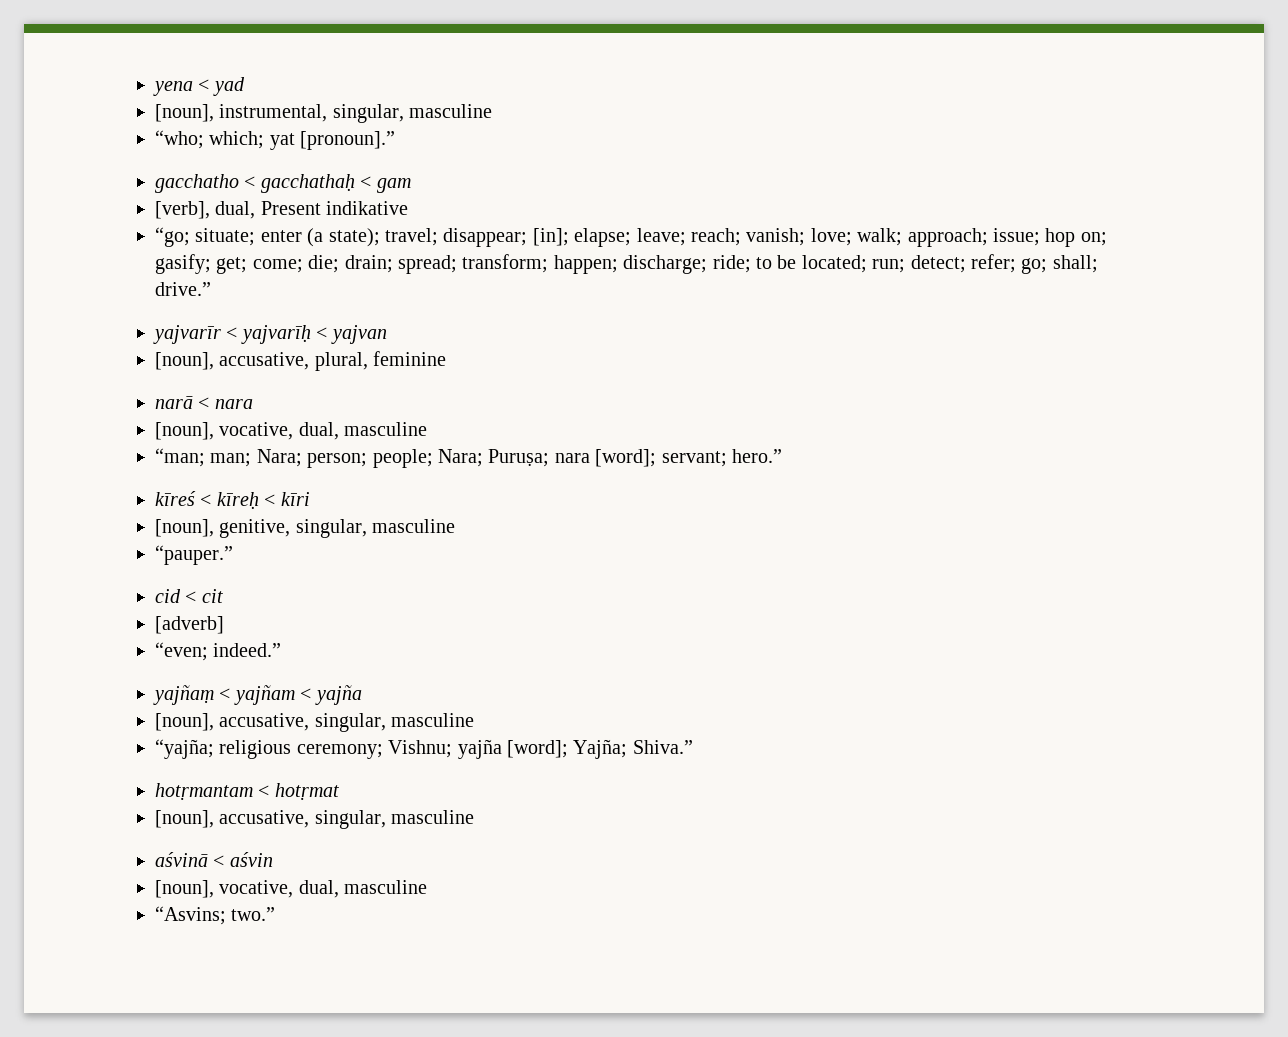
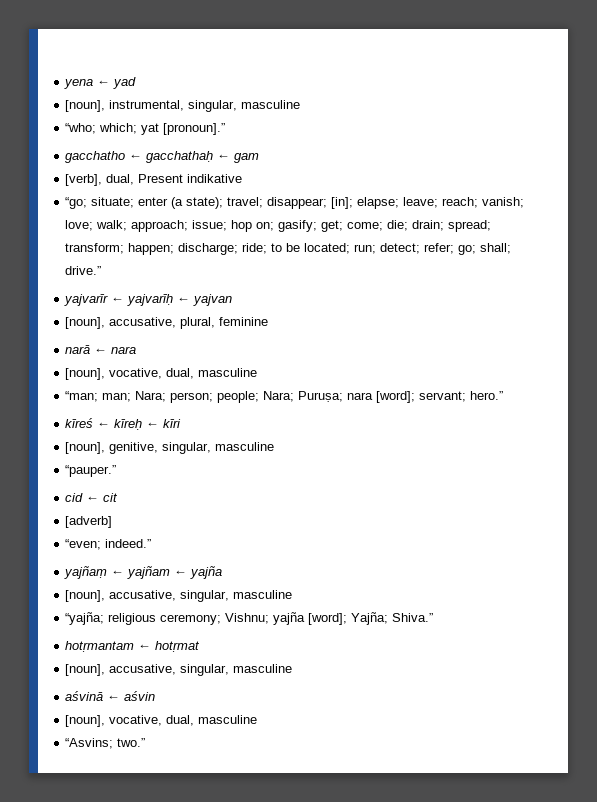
[198,79,210,91] < -> [97,80,111,86] ←
[244,174,372,193] < gacchathaḥ < -> [129,151,231,163] ← gacchathaḥ ←
[226,325,328,344] < yajvarīḥ < -> [111,294,191,306] ← yajvarīḥ ←
[198,397,210,409] < -> [94,348,108,354] ←
[200,492,276,509] < kīreḥ < -> [97,419,160,430] ← kīreḥ ←
[185,591,197,603] < -> [86,496,100,502] ←
[219,685,312,705] < yajñam < -> [111,566,188,579] ← yajñam ←
[258,785,270,797] < -> [138,644,152,650] ←
[213,855,225,867] < -> [107,695,121,701] ←

